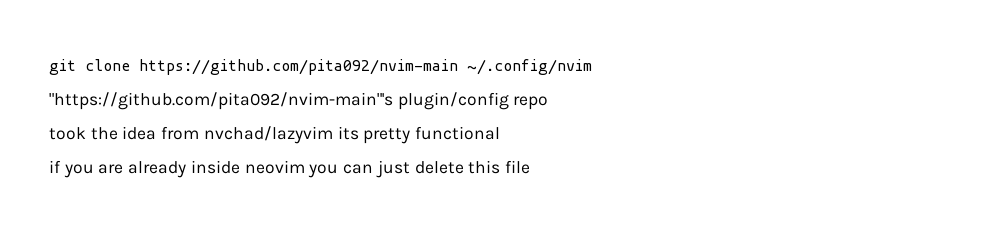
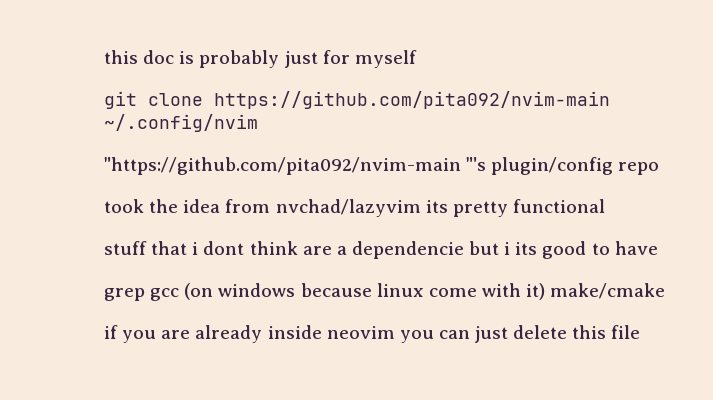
(49, 67) none -> [104,50,417,68] this doc is probably just for myself //
[49,92,393,110] "https://github.com/pita092/nvim-main"'s -> [104,157,487,175] "https://github.com/pita092/nvim-main "'s
(501, 133) none -> [104,241,658,259] [104,283,666,301] // stuff that i dont think are a dependencie but i its good to have // grep gcc (on windows because linux come with it) make/cmake

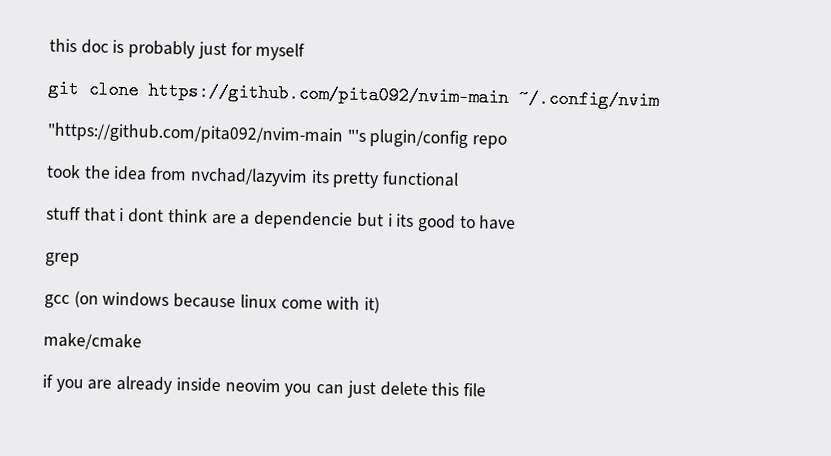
(145, 294) none -> (80, 259) //
(546, 291) none -> (381, 305) //

